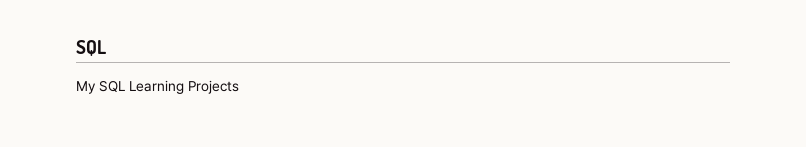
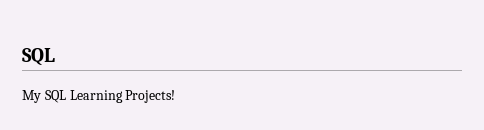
[188,80,239,94] Projects -> [125,90,176,103] Projects!

